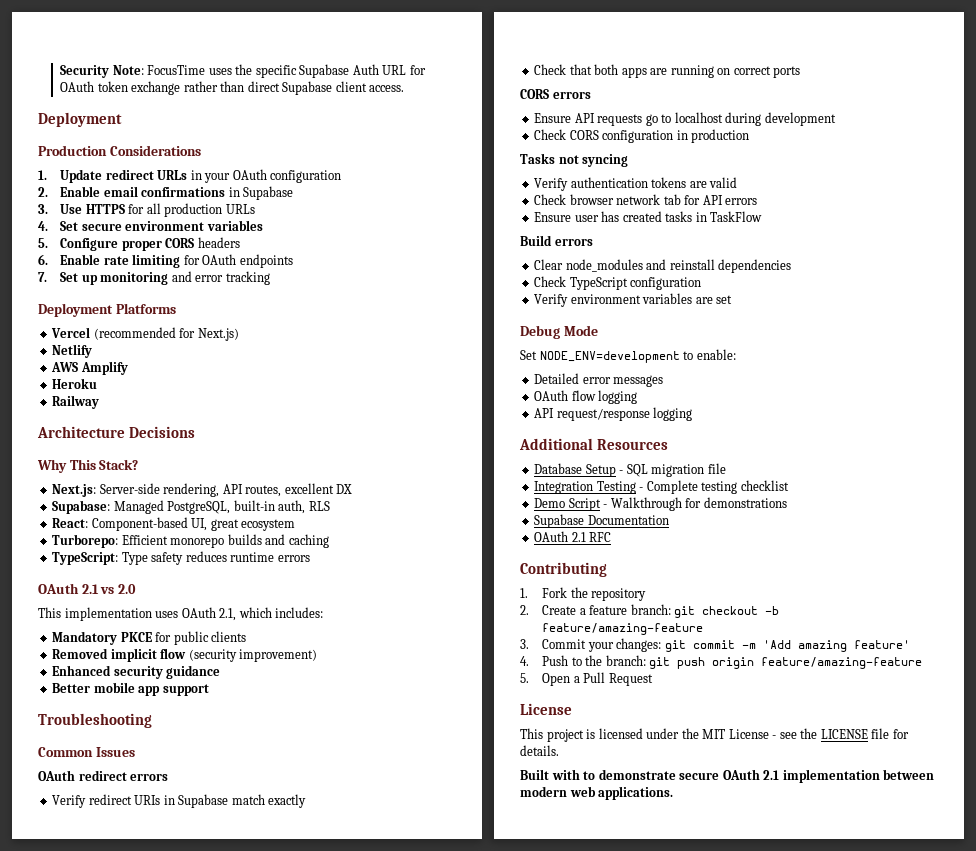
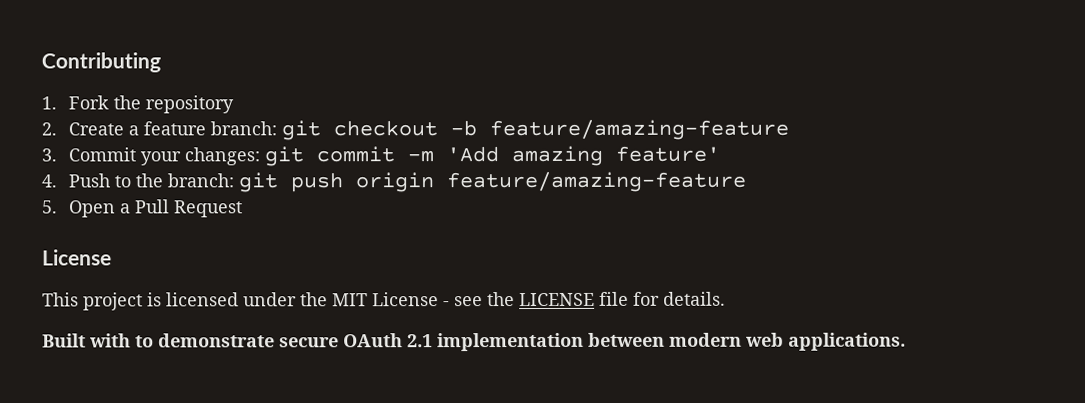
[60,64,426,78] [60,81,405,95] [38,112,122,127] [38,145,201,156] [38,169,342,183] [38,186,294,200] [38,203,255,217] [38,220,263,231] [38,237,240,251] [38,254,293,268] [38,271,270,285] [38,303,176,317] [51,327,239,341] [52,344,93,358] [51,361,128,375] [52,378,98,389] [52,395,100,409] [37,426,195,438] [37,459,139,473] [52,483,353,497] [52,500,330,514] [52,517,296,531] [52,534,329,548] [52,551,310,565] [38,583,136,594] [38,607,324,621] [52,631,247,645] [52,648,318,662] [52,665,221,679] [52,682,209,696] [38,713,152,728] [38,747,135,757] [38,770,169,781] [52,794,307,808] [534,64,801,78] [520,89,591,99] [534,112,836,126] [534,129,750,143] [520,153,629,167] [534,177,738,191] [534,194,758,205] [534,211,763,222] [520,235,593,246] [534,259,792,273] [534,276,702,290] [534,293,733,307] [520,325,598,339] [520,349,736,363] [534,373,664,387] [534,390,638,404] [534,407,693,421] [519,438,668,450] [534,463,726,477] [534,480,789,494] [534,497,787,511] [534,514,669,528] [534,531,612,542] Security Note: FocusTime uses the specific Supabase Auth URL for OAuth token exchange rather than direct Supabase client access. // Deployment // Production Considerations // 1. Update redirect URLs in your OAuth configuration // 2. Enable email confirmations in Supabase // 3. Use HTTPS for all production URLs // 4. Set secure environment variables // 5. Configure proper CORS headers // 6. Enable rate limiting for OAuth endpoints // 7. Set up monitoring and error tracking // Deployment Platforms // Vercel (recommended for Next.js) // Netlify // AWS Amplify // Heroku // Railway // Architecture Decisions // Why This Stack? // Next.js: Server-side rendering, API routes, excellent DX // Supabase: Managed PostgreSQL, built-in auth, RLS // React: Component-based UI, great ecosystem // Turborepo: Efficient monorepo builds and caching // TypeScript: Type safety reduces runtime errors // OAuth 2.1 vs 2.0 // This implementation uses OAuth 2.1, which includes: // Mandatory PKCE for public clients // Removed implicit flow (security improvement) // Enhanced security guidance // Better mobile app support // Troubleshooting // Common Issues // OAuth redirect errors // Verify redirect URIs in Supabase match exactly // Check that both apps are running on correct ports // CORS errors // Ensure API requests go to localhost during development // Check CORS configuration in production // Tasks not syncing // Verify authentication tokens are valid // Check browser network tab for API errors // Ensure user has created tasks in TaskFlow // Build errors // Clear node_modules and reinstall dependencies // Check TypeScript configuration // Verify environment variables are set // Debug Mode // Set NODE_ENV=development to enable: // Detailed error messages // OAuth flow logging // API request/response logging // Additional Resources // Database Setup - SQL migration file // Integration Testing - Complete testing checklist // Demo Script - Walkthrough for demonstrations // Supabase Documentation // OAuth 2.1 RFC // -> (41, 62) none

